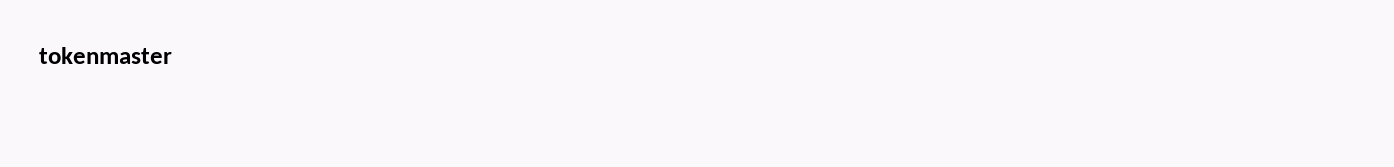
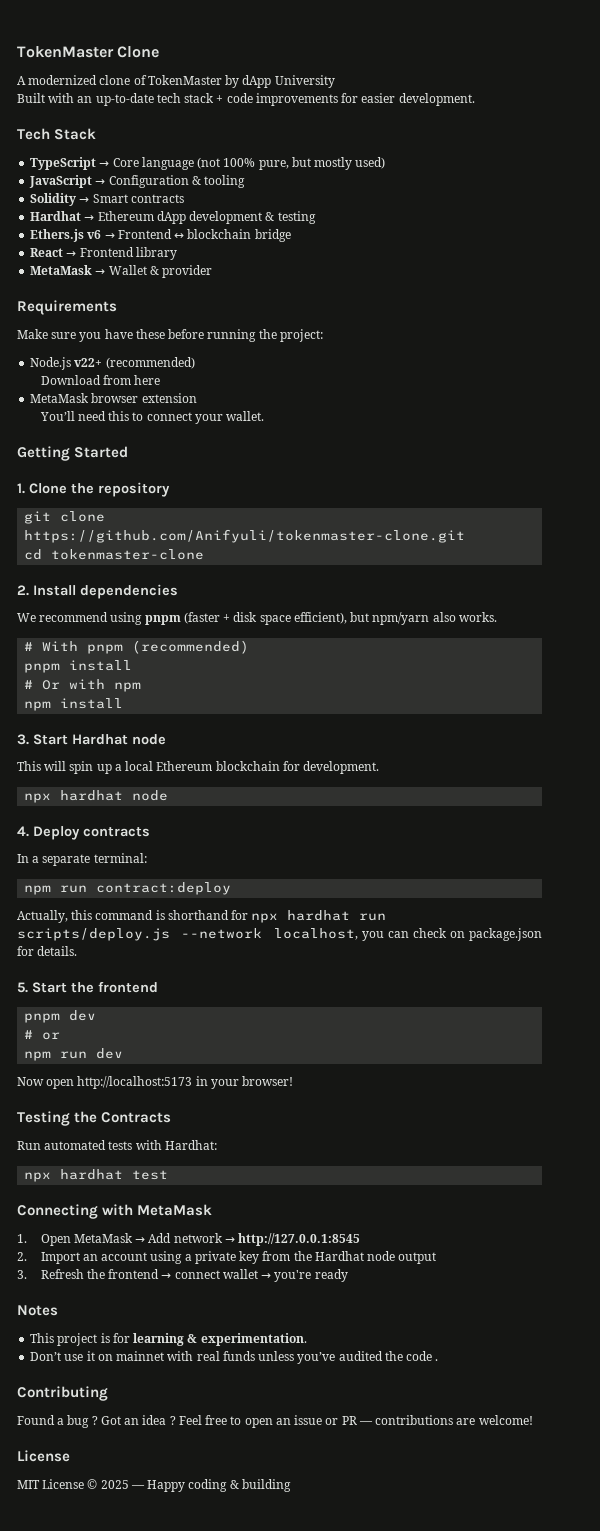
[39,47,172,64] tokenmaster -> [17,46,160,58] [17,75,335,88] [17,93,475,106] [17,128,97,140] [30,157,386,170] [29,175,246,188] [30,193,184,206] [30,211,316,224] [30,229,291,242] [30,247,177,260] [30,265,213,278] [17,300,117,315] [17,329,323,342] [30,357,195,370] [40,375,161,385] [30,393,197,403] [39,411,265,424] [17,446,129,461] [17,482,170,497] [24,511,106,524] [24,529,466,543] [24,549,205,560] [17,584,178,599] [17,612,497,625] [24,640,250,654] [24,660,133,673] [24,679,142,692] [24,698,124,711] [17,734,166,745] [17,761,380,774] [24,790,169,803] [17,826,150,840] [17,853,147,866] [24,882,232,895] [17,910,387,923] [17,928,542,941] [17,946,78,956] [17,981,158,993] [24,1010,97,1023] [24,1030,61,1040] [24,1048,124,1061] [17,1076,294,1089] [17,1111,172,1126] [17,1140,217,1150] [24,1169,169,1182] [17,1204,213,1219] [17,1233,361,1246] [17,1251,437,1264] [17,1269,348,1282] [17,1305,58,1316] [30,1333,307,1346] [30,1351,439,1364] [17,1386,108,1401] [17,1415,533,1428] [17,1450,70,1462] [17,1479,291,1492] TokenMaster Clone // A modernized clone of TokenMaster by dApp University // Built with an up-to-date tech stack + code improvements for easier development. // Tech Stack // TypeScript → Core language (not 100% pure, but mostly used) // JavaScript → Configuration & tooling // Solidity → Smart contracts // Hardhat → Ethereum dApp development & testing // Ethers.js v6 → Frontend ↔ blockchain bridge // React → Frontend library // MetaMask → Wallet & provider // Requirements // Make sure you have these before running the project: // Node.js v22+ (recommended) // Download from here // MetaMask browser extension // You’ll need this to connect your wallet. // Getting Started // 1. Clone the repository // git clone https://github.com/Anifyuli/tokenmaster-clone.git // cd tokenmaster-clone // 2. Install dependencies // We recommend using pnpm (faster + disk space efficient), but npm/yarn also works. // # With pnpm (recommended) // pnpm install // # Or with npm // npm install // 3. Start Hardhat node // This will spin up a local Ethereum blockchain for development. // npx hardhat node // 4. Deploy contracts // In a separate terminal: // npm run contract:deploy // Actually, this command is shorthand for npx hardhat run scripts/deploy.js --network localhost, you can check on package.json for details. // 5. Start the frontend // pnpm dev // # or // npm run dev // Now open http://localhost:5173 in your browser! // Testing the Contracts // Run automated tests with Hardhat: // npx hardhat test // Connecting with MetaMask // 1. Open MetaMask → Add network → http://127.0.0.1:8545 // 2. Import an account using a private key from the Hardhat node output // 3. Refresh the frontend → connect wallet → you're ready // Notes // This project is for learning & experimentation. // Don’t use it on mainnet with real funds unless you’ve audited the code . // Contributing // Found a bug ? Got an idea ? Feel free to open an issue or PR — contributions are welcome! // License // MIT License © 2025 — Happy coding & building

